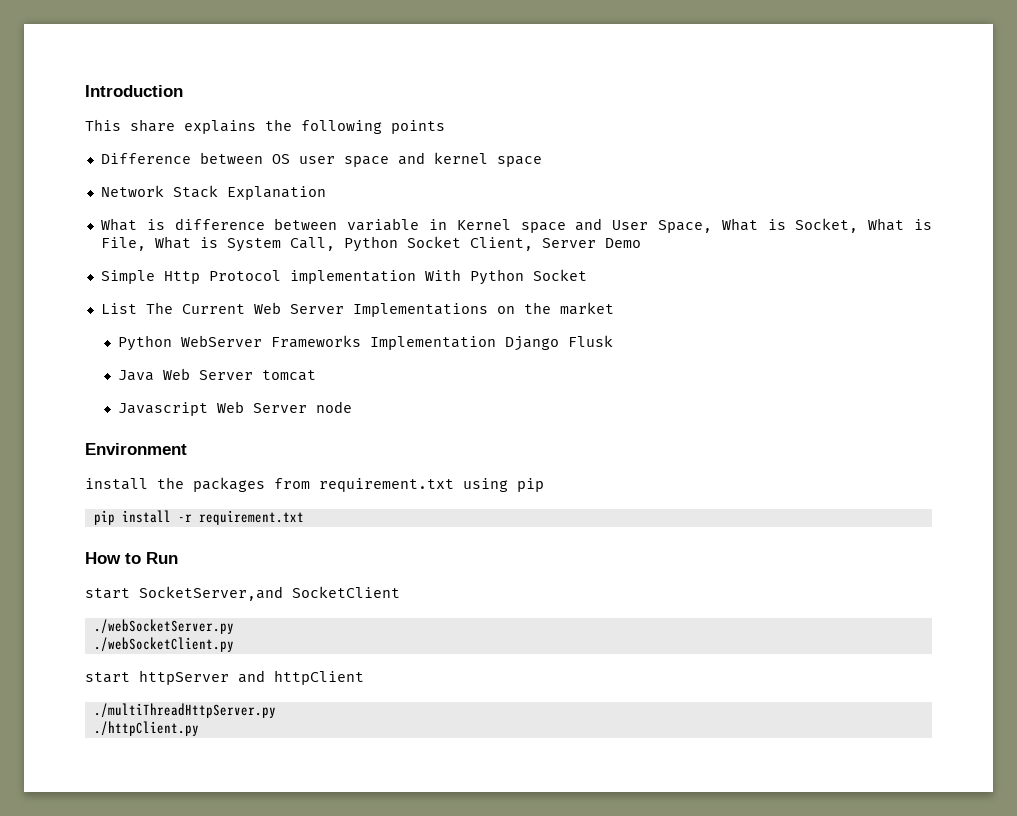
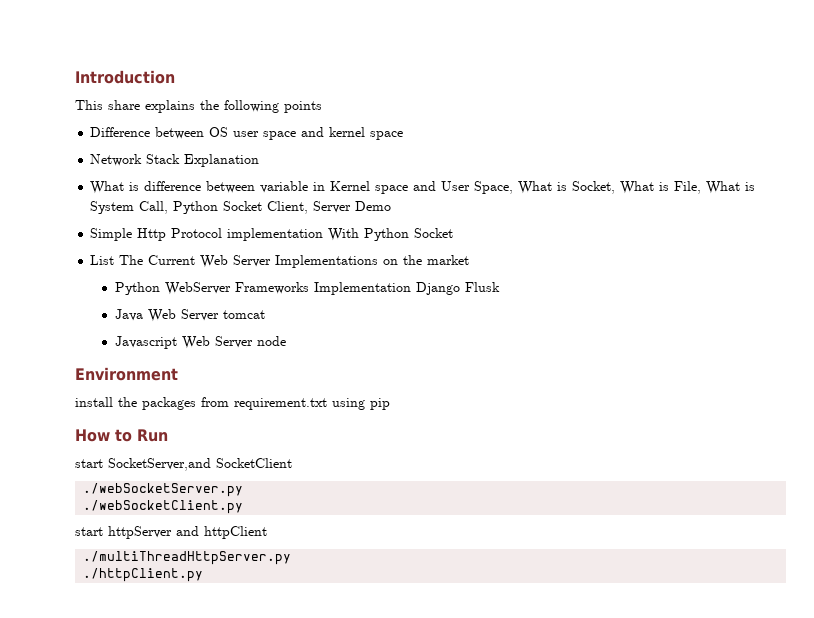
[93,510,304,525] // pip install -r requirement.txt -> (390, 404) none

